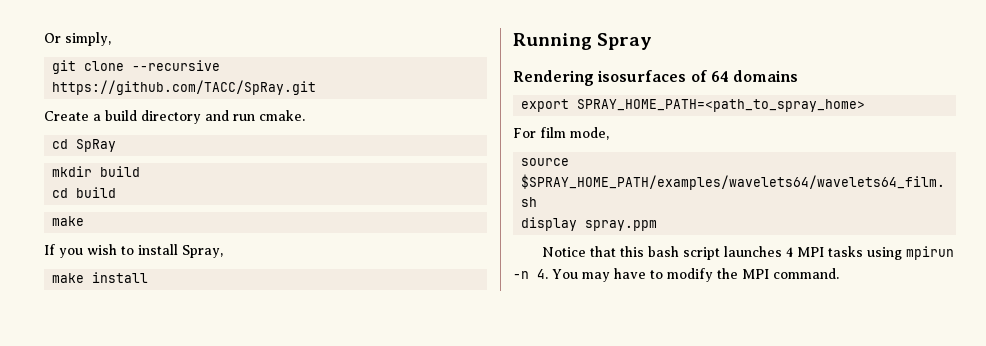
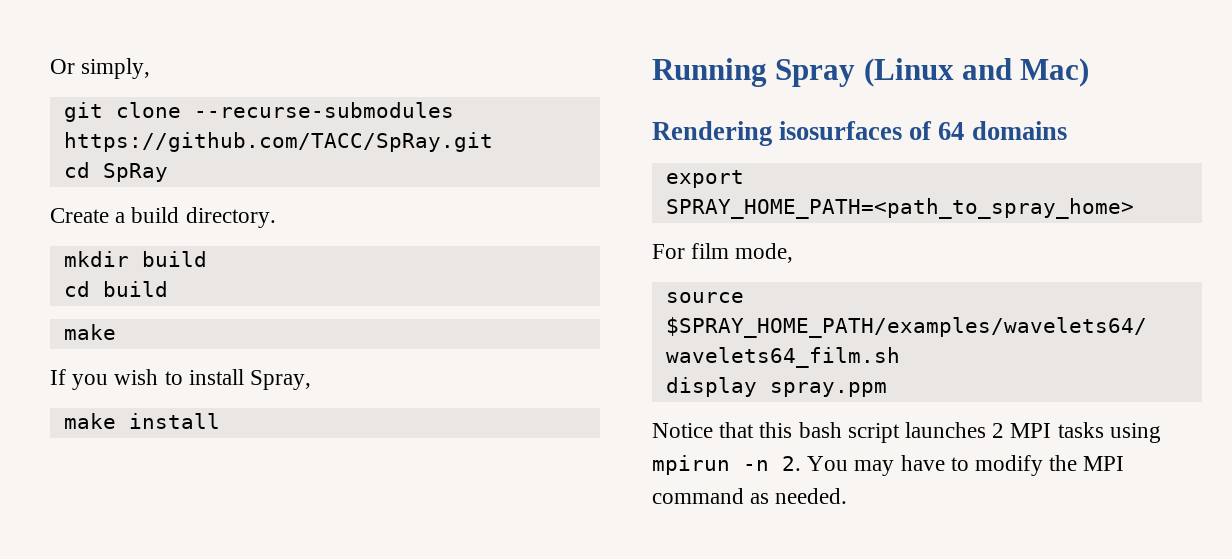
[132,60,221,71] --recursive -> [193,102,454,118] --recurse-submodules
(317, 87) none -> [63,162,168,182] // cd SpRay
[141,110,305,124] [52,139,117,152] directory and run cmake. // cd SpRay -> [185,207,276,228] directory.
(653, 41) none -> [863,58,1090,87] (Linux and Mac)
[786,247,794,257] 4 -> [992,423,1005,438] 2
[537,269,548,279] 4. -> [782,456,801,471] 2.
[773,268,839,279] command. -> [652,488,848,504] command as needed.

